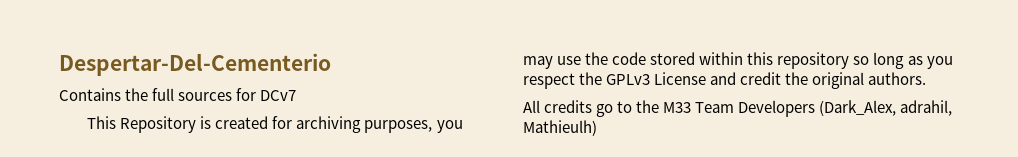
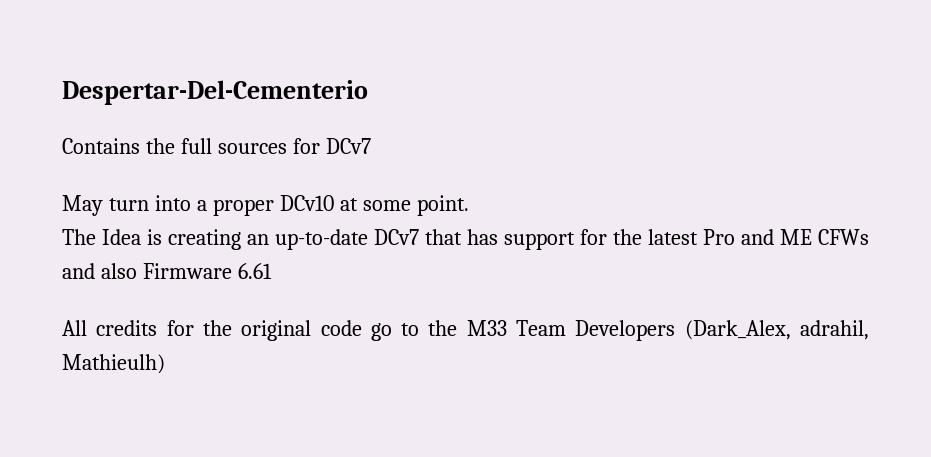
[87,116,463,133] [523,52,953,69] [523,72,927,89] [523,100,593,113] This Repository is created for archiving purposes, you may use the code stored within this repository so long as you respect the GPLv3 License and credit the original authors. // All credits -> [62,195,469,216] [62,229,869,250] [62,263,272,279] [62,320,362,341] May turn into a proper DCv10 at some point. // The Idea is creating an up-to-date DCv7 that has support for the latest Pro and ME CFWs and also Firmware 6.61 // All credits for the original code

